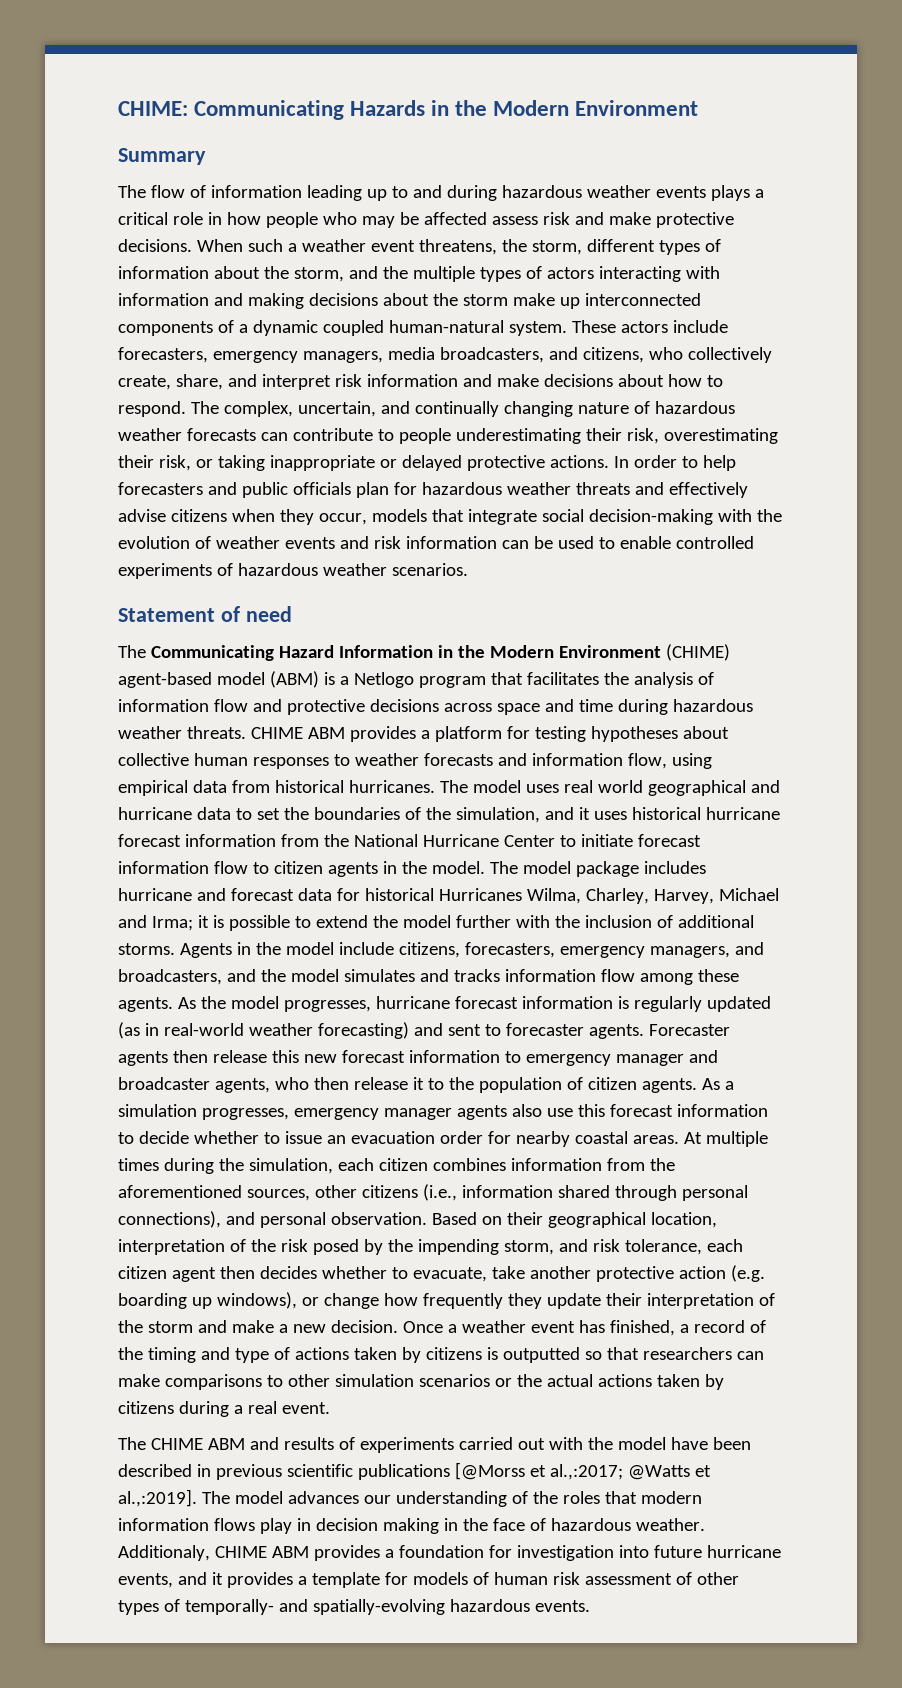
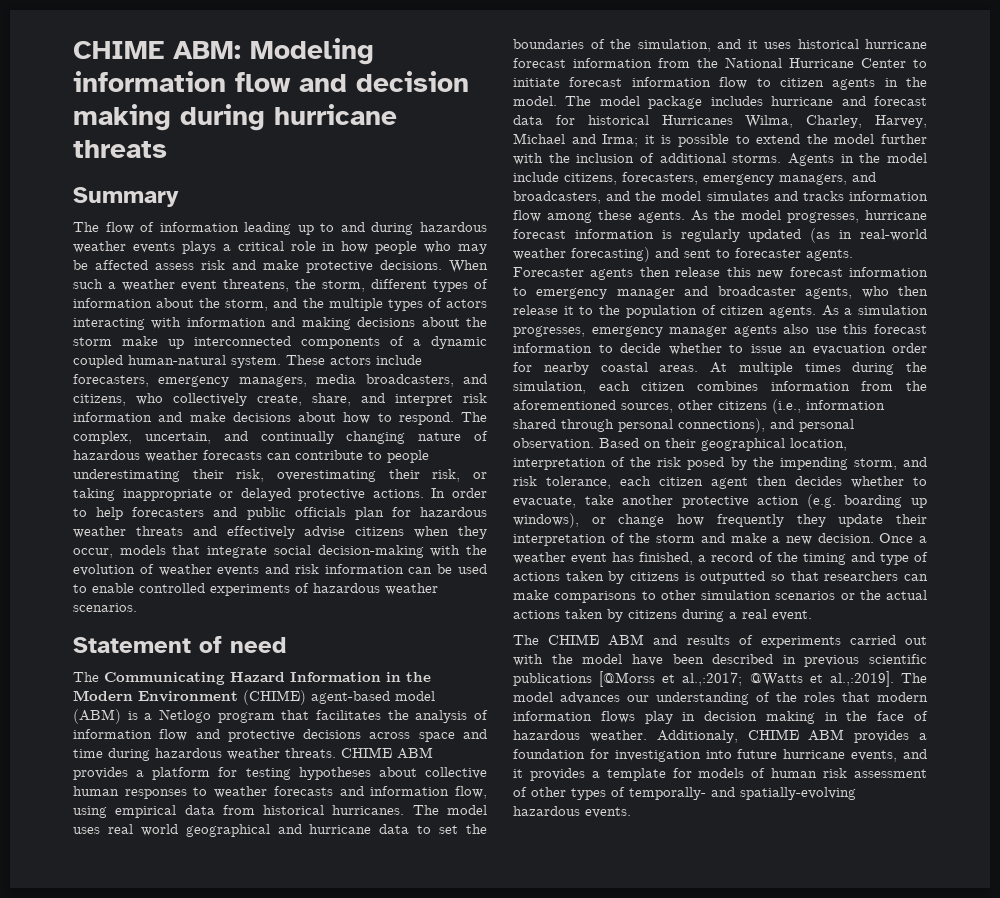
[118,100,699,120] CHIME: Communicating Hazards in the Modern Environment -> [73,38,374,65] [73,71,469,92] [73,104,397,131] [73,140,167,158] CHIME ABM: Modeling information flow and decision making during hurricane threats

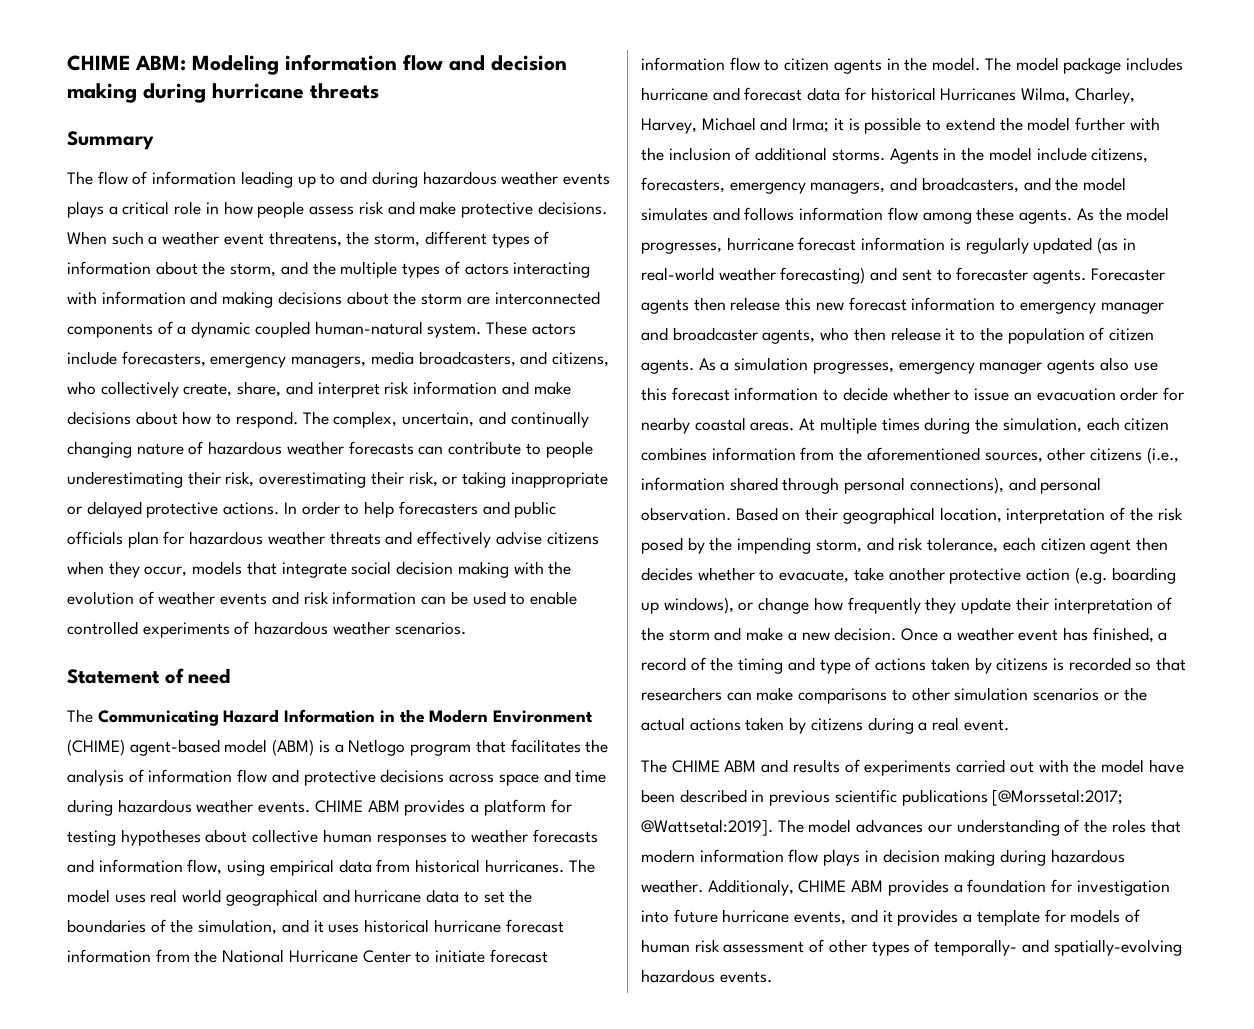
[424,241,487,254] [73,260,148,270] who may be affected -> (305, 209) none
[122,336,184,349] make up -> [466,296,490,305] are
[317,545,424,558] decision-making -> [396,561,509,578] decision making
[285,748,336,758] threats. -> [258,801,311,813] events.
[802,191,844,201] tracks -> [744,207,795,221] follows
[700,571,766,584] outputted -> [1068,657,1131,671] recorded
[599,671,894,687] [@Morss et al.,:2017; @Watts et al.,:2019]. -> [992,789,1124,806] [641,819,773,836] [@Morssetal:2017; @Wattsetal:2019].
[600,711,673,724] flows play -> [788,849,861,866] flow plays
[824,711,928,721] in the face of -> [1000,849,1047,866] during

